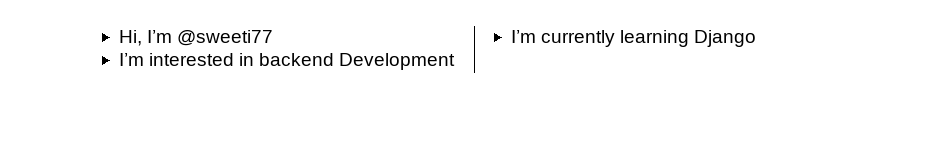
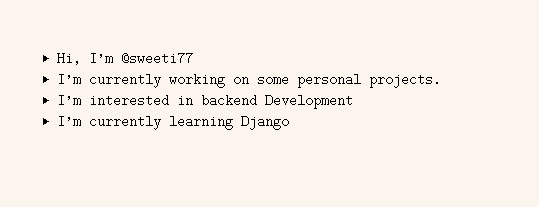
(274, 38) none -> [57,73,442,88] // I’m currently working on some personal projects.

